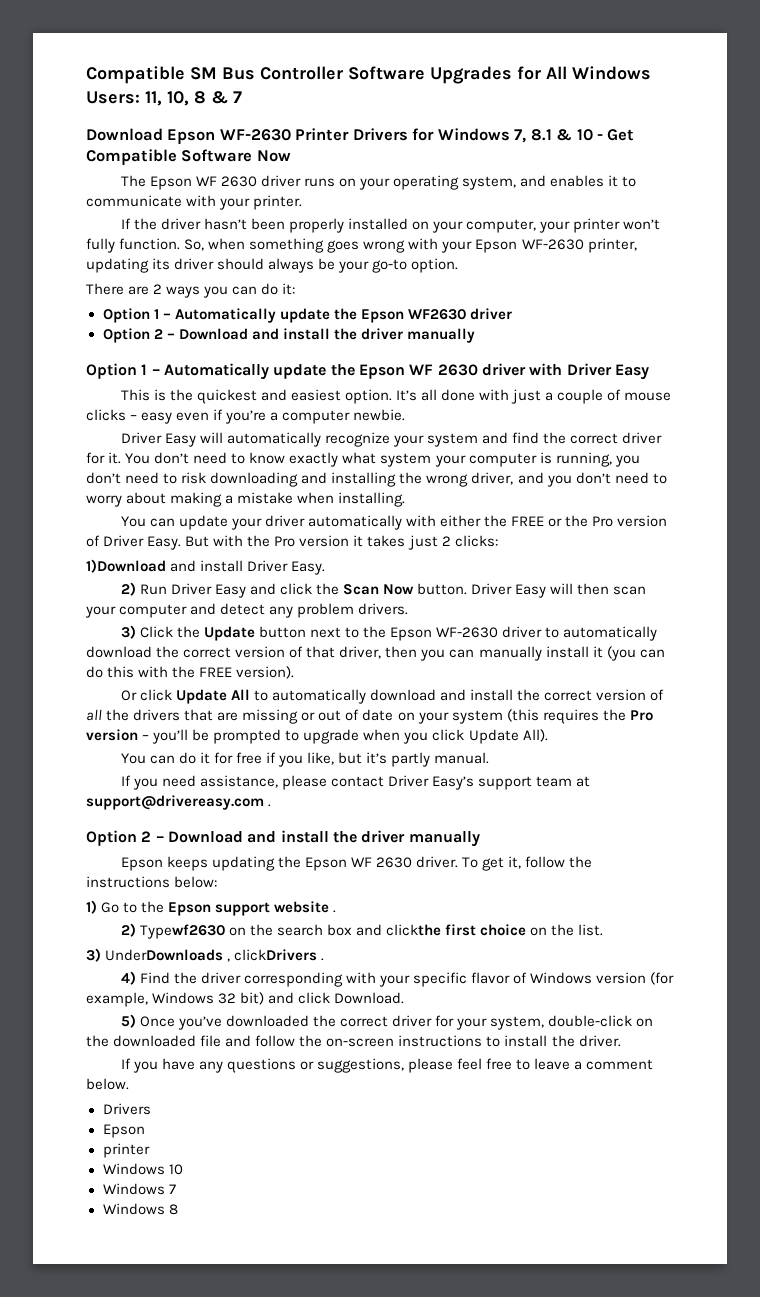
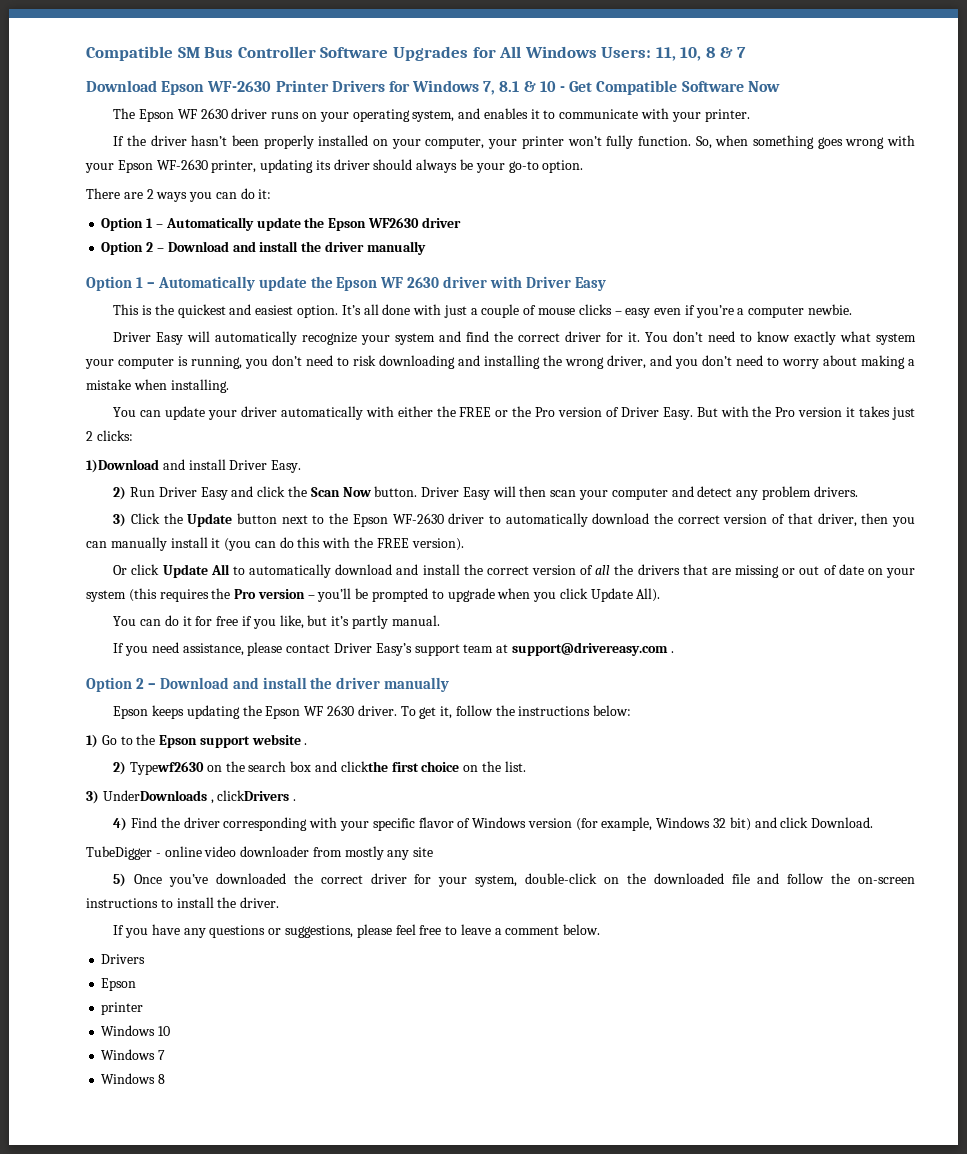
(405, 998) none -> [86,846,434,860] // TubeDigger - online video downloader from mostly any site

